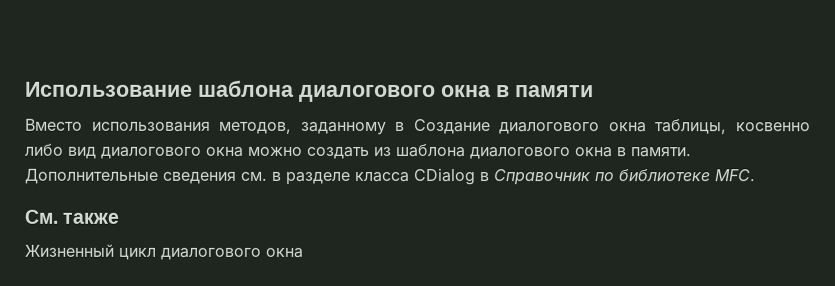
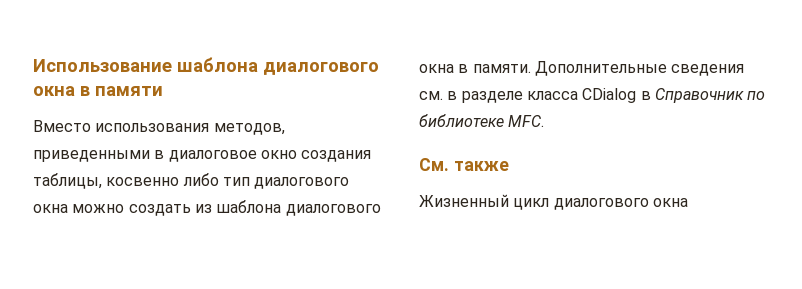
[300,118,647,135] заданному в Создание диалогового окна -> [33,150,372,162] приведенными в диалоговое окно создания
[67,146,96,159] вид -> [222,177,250,186] тип

